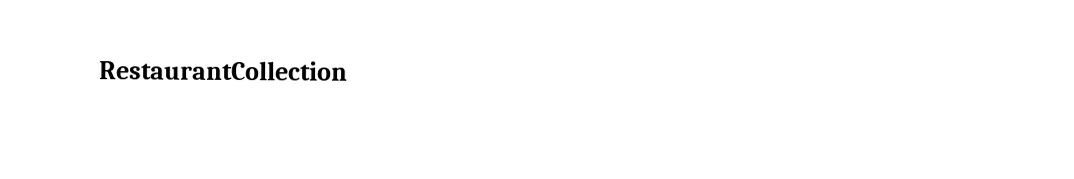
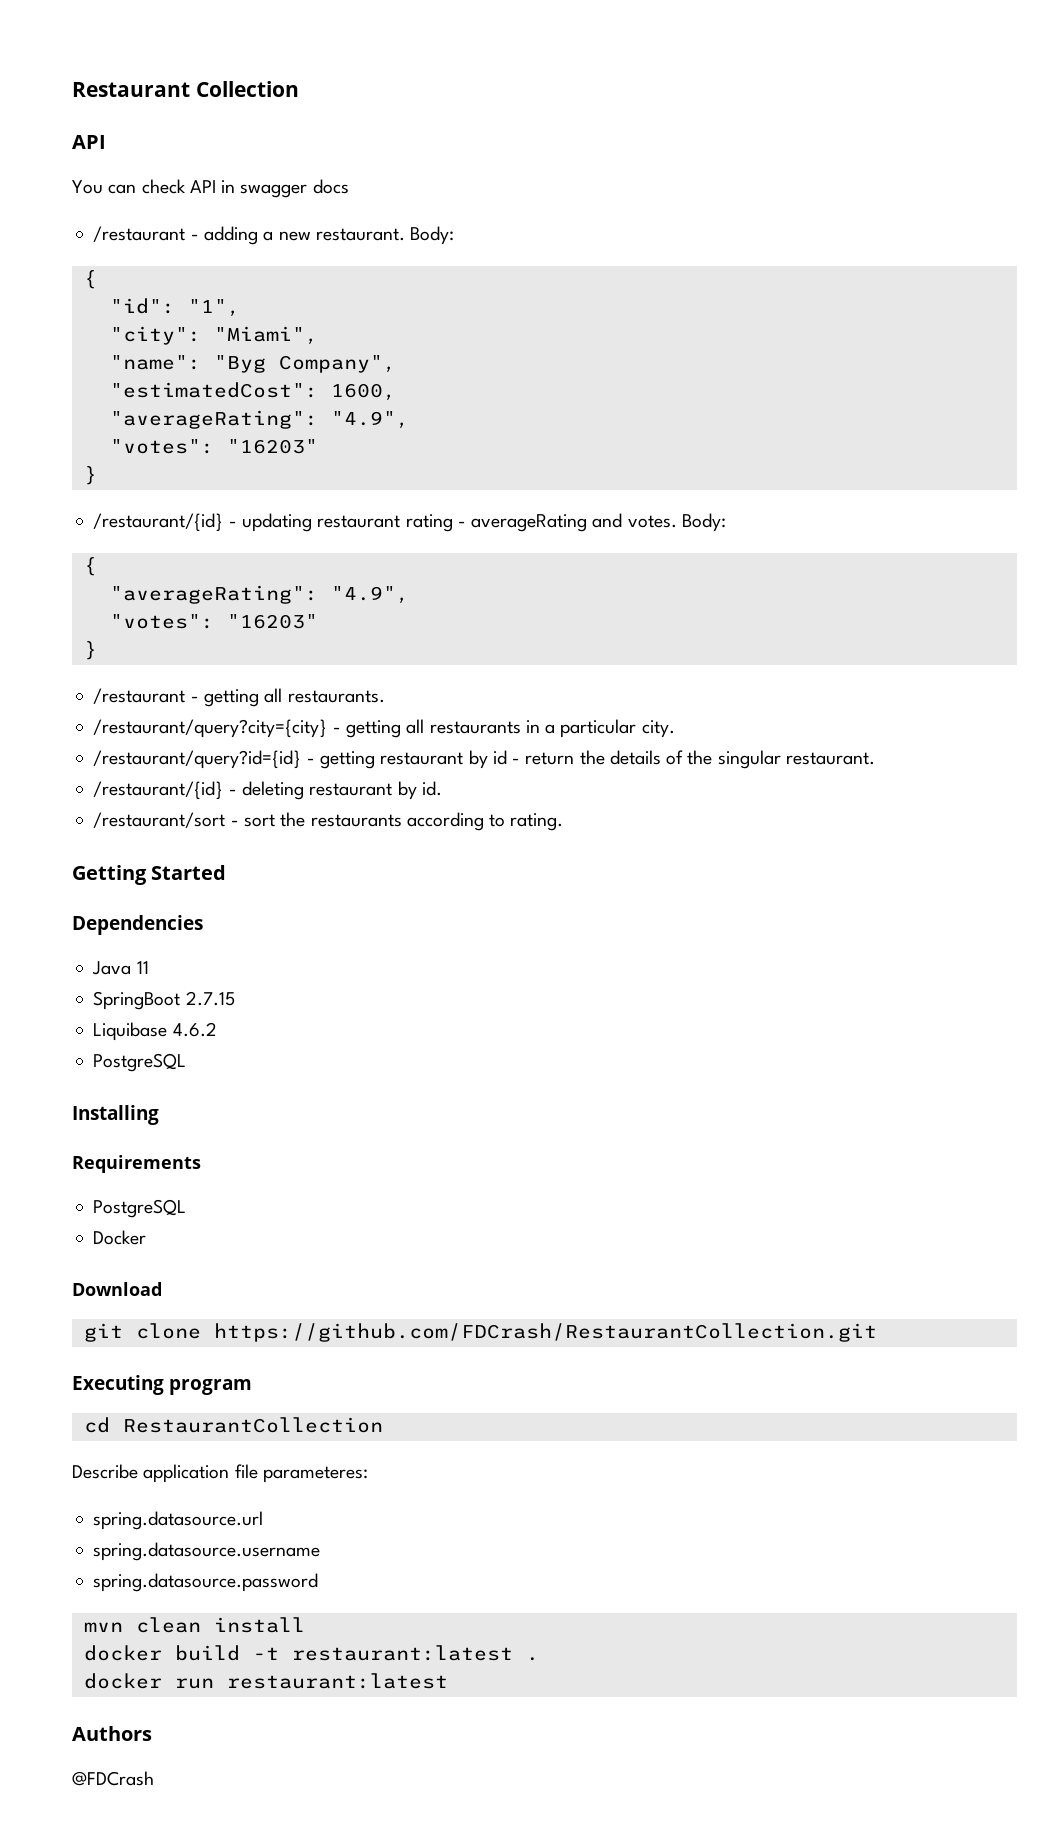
[99,60,348,81] RestaurantCollection -> [72,81,299,97] [72,135,106,149] [72,179,349,198] [93,226,455,245] [83,270,97,289] [109,298,240,317] [109,326,318,345] [109,355,396,373] [109,382,396,401] [109,410,409,429] [109,439,318,454] [83,466,97,485] [93,513,726,532] [83,557,97,576] [109,585,409,604] [109,614,318,629] [83,641,97,660] [93,688,385,707] [93,719,675,738] [93,750,875,769] [93,781,442,800] [93,812,564,831] [72,865,227,885] [72,915,203,935] [92,961,149,975] [93,991,235,1010] [93,1022,217,1041] [93,1053,187,1072] [72,1105,159,1125] [72,1155,201,1173] [93,1199,187,1218] [93,1230,147,1245] [72,1282,162,1296] [83,1323,877,1342] [72,1375,253,1395] [83,1417,383,1433] [72,1464,368,1483] [93,1511,264,1530] [93,1542,321,1561] [93,1573,319,1592] [83,1617,305,1633] [83,1645,539,1661] [83,1673,448,1689] [72,1726,152,1741] [72,1771,154,1786] Restaurant Collection // API // You can check API in swagger docs // /restaurant - adding a new restaurant. Body: // { // "id": "1", // "city": "Miami", // "name": "Byg Company", // "estimatedCost": 1600, // "averageRating": "4.9", // "votes": "16203" // } // /restaurant/{id} - updating restaurant rating - averageRating and votes. Body: // { // "averageRating": "4.9", // "votes": "16203" // } // /restaurant - getting all restaurants. // /restaurant/query?city={city} - getting all restaurants in a particular city. // /restaurant/query?id={id} - getting restaurant by id - return the details of the singular restaurant. // /restaurant/{id} - deleting restaurant by id. // /restaurant/sort - sort the restaurants according to rating. // Getting Started // Dependencies // Java 11 // SpringBoot 2.7.15 // Liquibase 4.6.2 // PostgreSQL // Installing // Requirements // PostgreSQL // Docker // Download // git clone https://github.com/FDCrash/RestaurantCollection.git // Executing program // cd RestaurantCollection // Describe application file parameteres: // spring.datasource.url // spring.datasource.username // spring.datasource.password // mvn clean install // docker build -t restaurant:latest . // docker run restaurant:latest // Authors // @FDCrash

